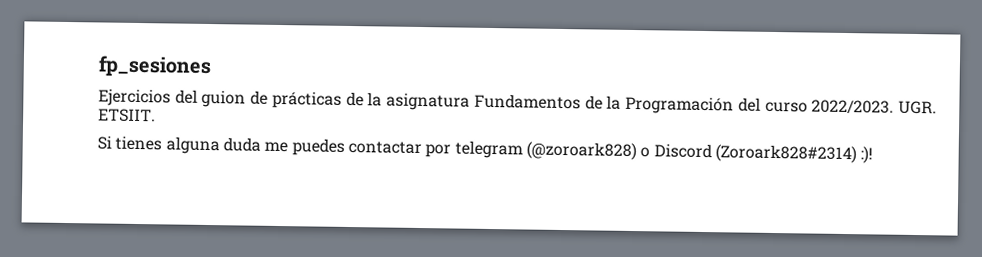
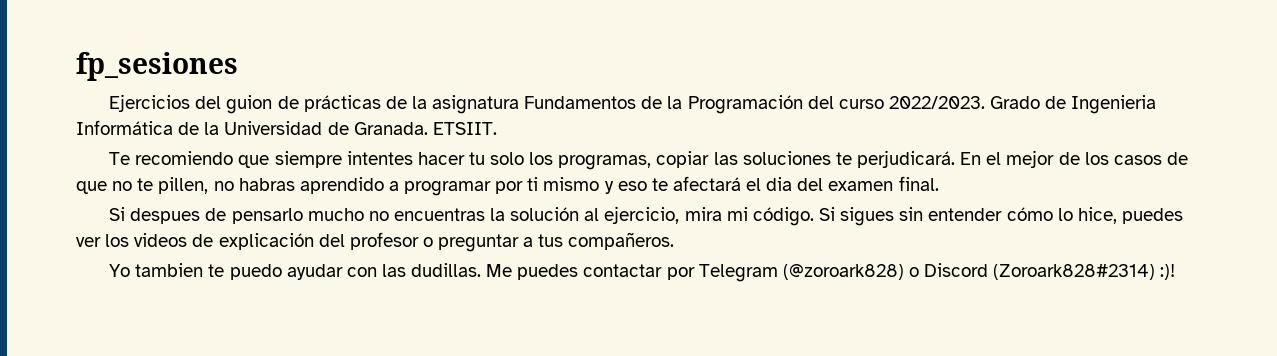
[898,100,938,115] [98,108,156,123] [97,135,289,155] UGR. ETSIIT. // Si tienes alguna duda me -> [990,95,1157,114] [76,120,497,135] [109,150,1188,170] [76,176,939,196] [109,206,1183,226] [76,232,675,252] [109,263,513,280] Grado de Ingenieria Informática de la Universidad de Granada. ETSIIT. // Te recomiendo que siempre intentes hacer tu solo los programas, copiar las soluciones te perjudicará. En el mejor de los casos de que no te pillen, no habras aprendido a programar por ti mismo y eso te afectará el dia del examen final. // Si despues de pensarlo mucho no encuentras la solución al ejercicio, mira mi código. Si sigues sin entender cómo lo hice, puedes ver los videos de explicación del profesor o preguntar a tus compañeros. // Yo tambien te puedo ayudar con las dudillas. Me
[454,140,523,159] telegram -> [698,264,778,282] Telegram

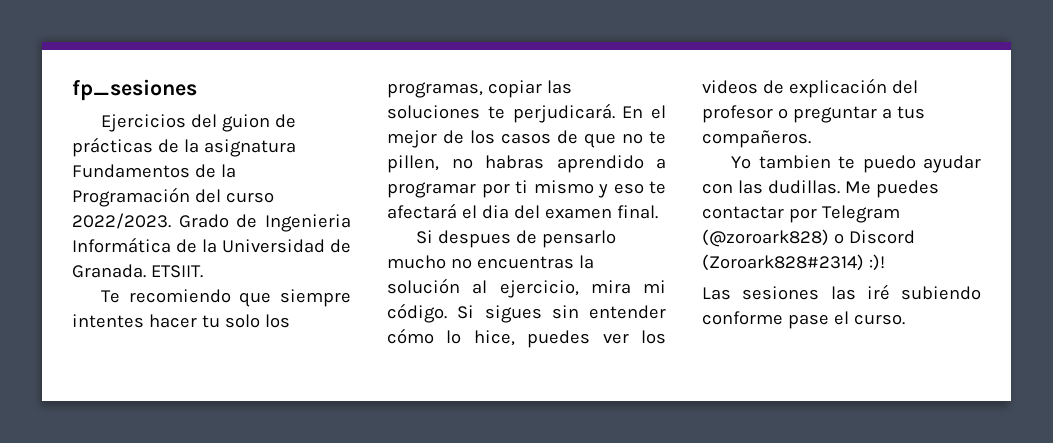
(1176, 272) none -> [702,284,981,300] [702,311,905,329] // Las sesiones las iré subiendo conforme pase el curso.

